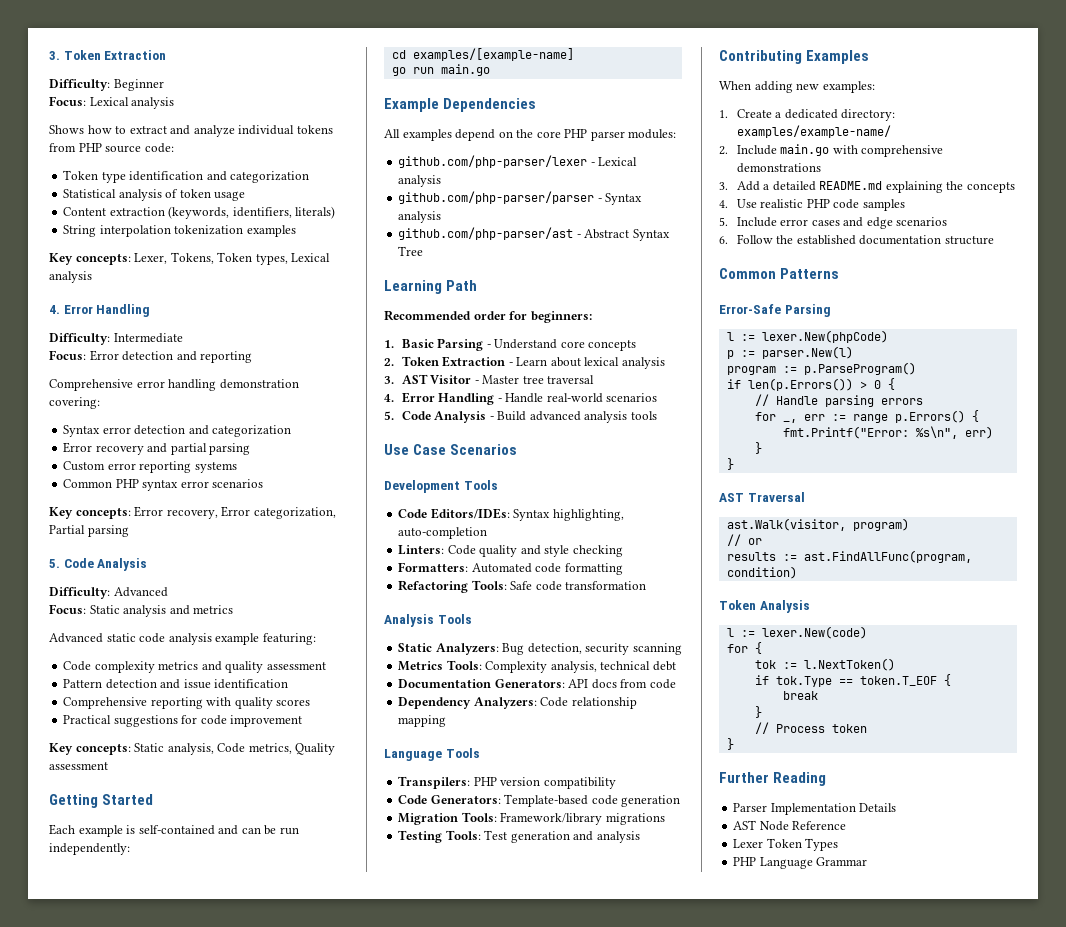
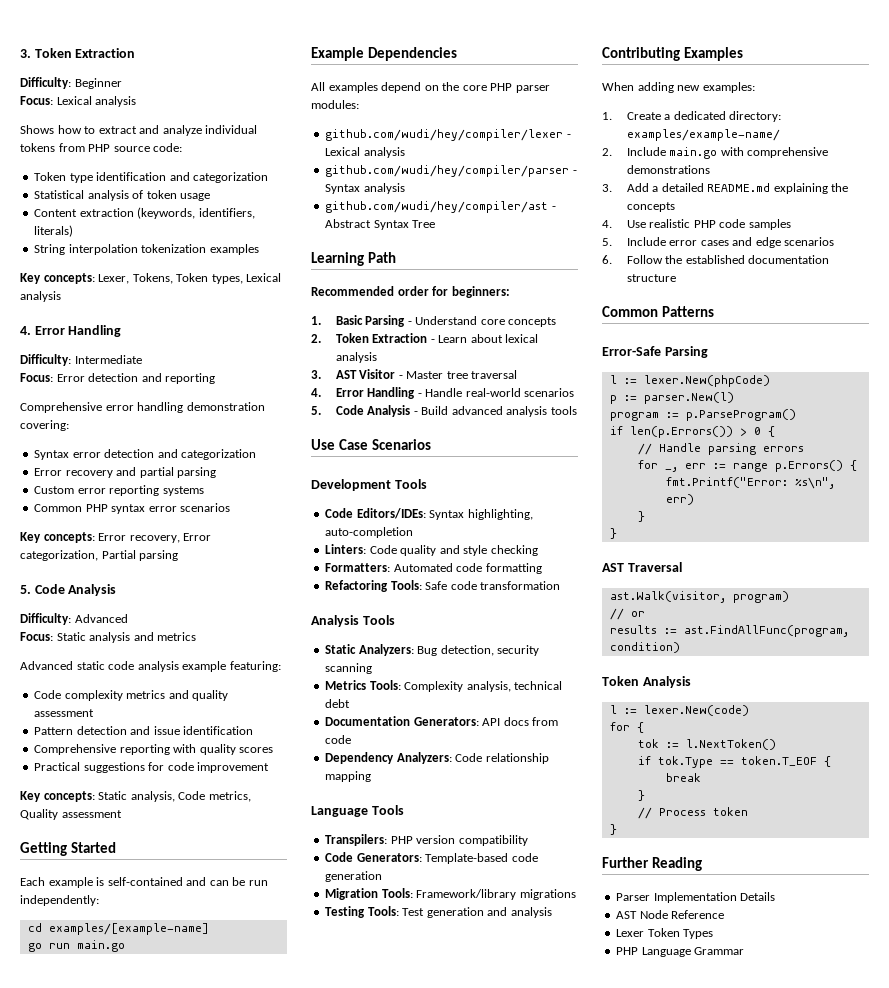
[398,155,588,168] github.com/php-parser/lexer -> [325,129,564,141] github.com/wudi/hey/compiler/lexer
[398,191,595,204] github.com/php-parser/parser -> [325,165,570,177] github.com/wudi/hey/compiler/parser
[398,227,574,240] github.com/php-parser/ast -> [325,201,549,213] github.com/wudi/hey/compiler/ast

